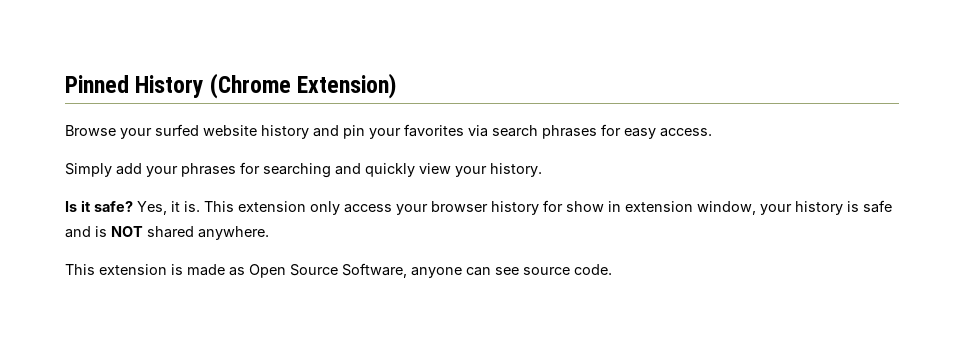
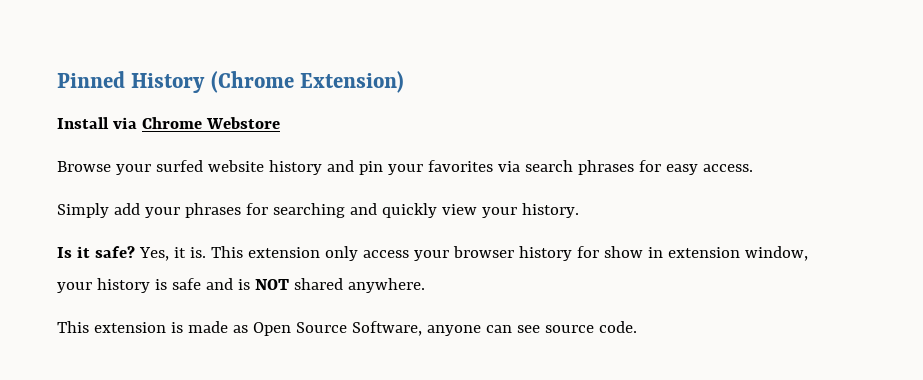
(397, 86) none -> [57,117,280,129] // Install via Chrome Webstore

